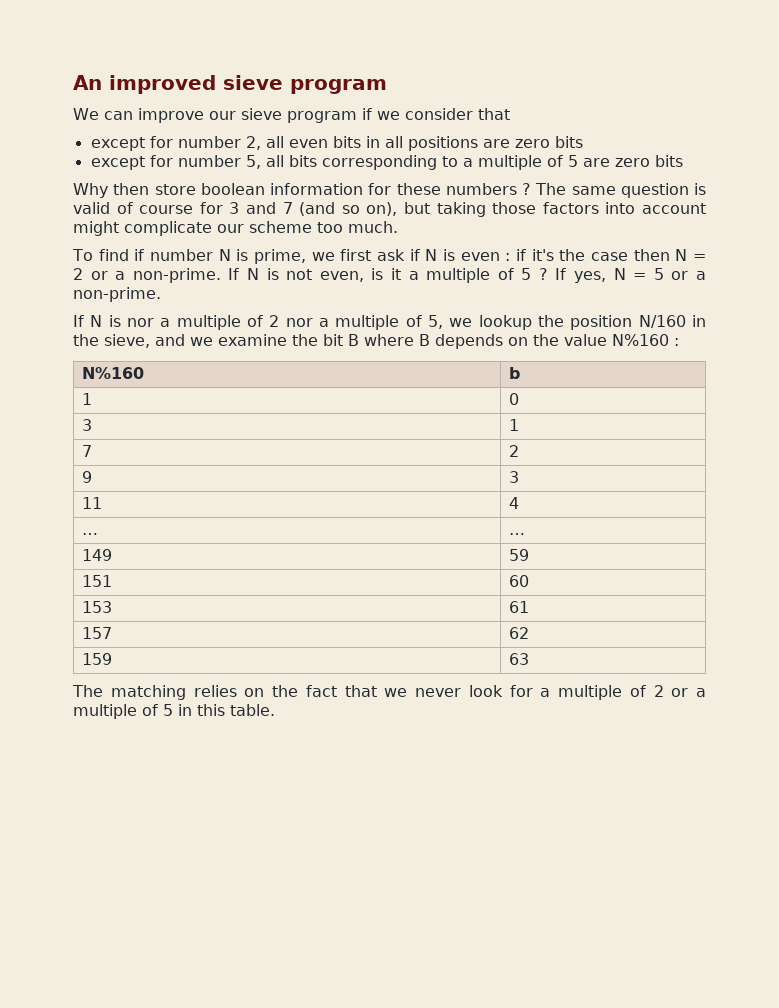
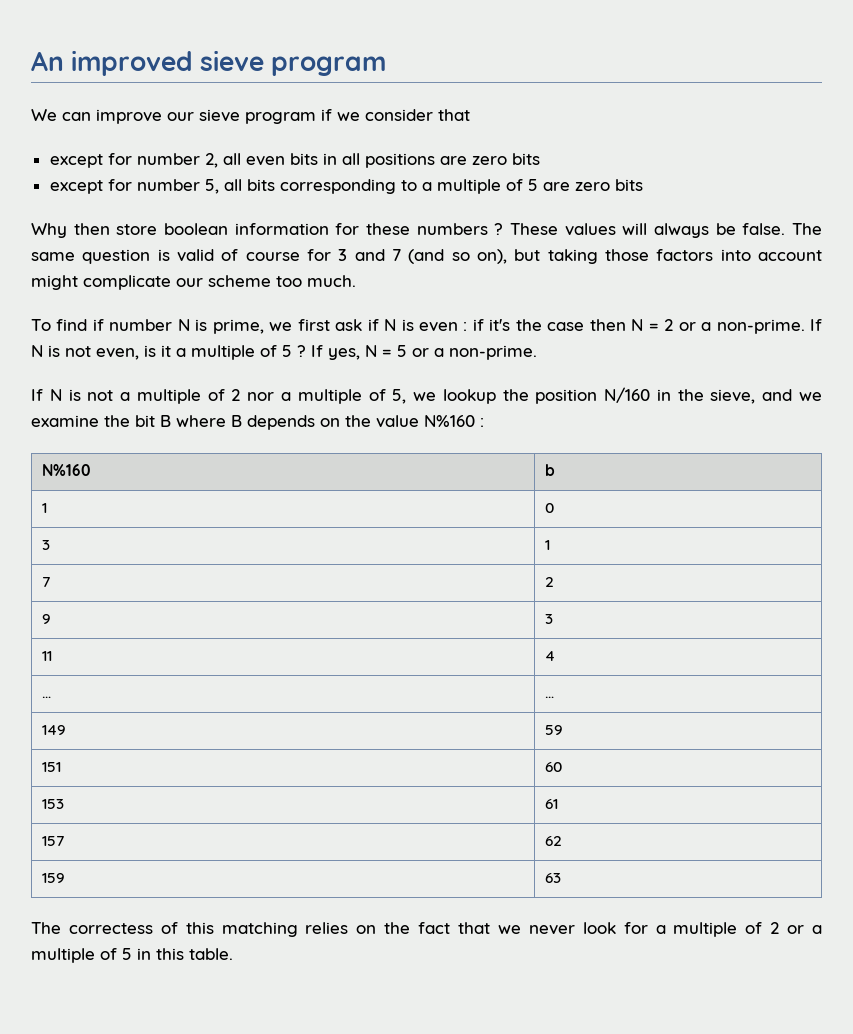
(531, 189) none -> [510,223,786,238] These values will always be false.
[127,318,154,327] nor -> [87,390,114,401] not
(103, 691) none -> [68,922,214,934] correctess of this

